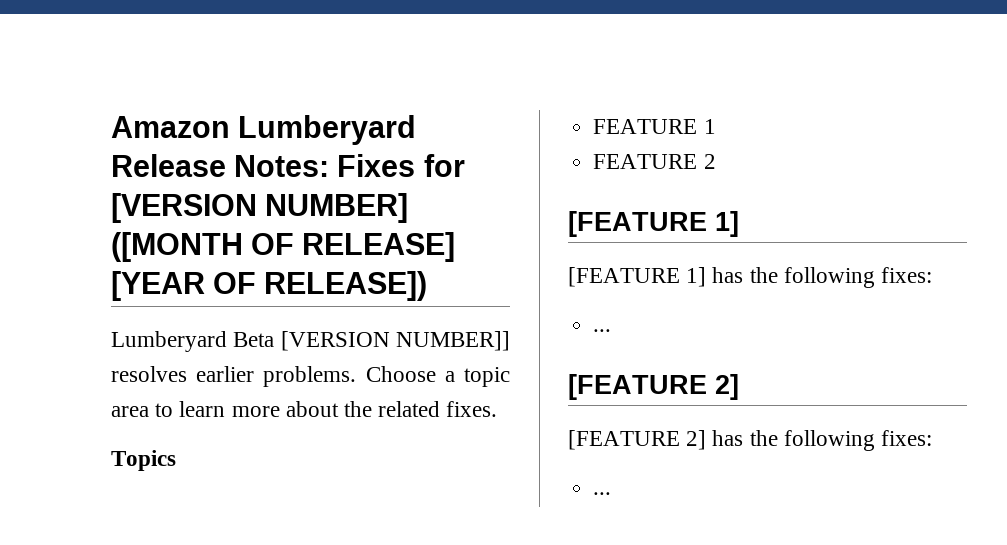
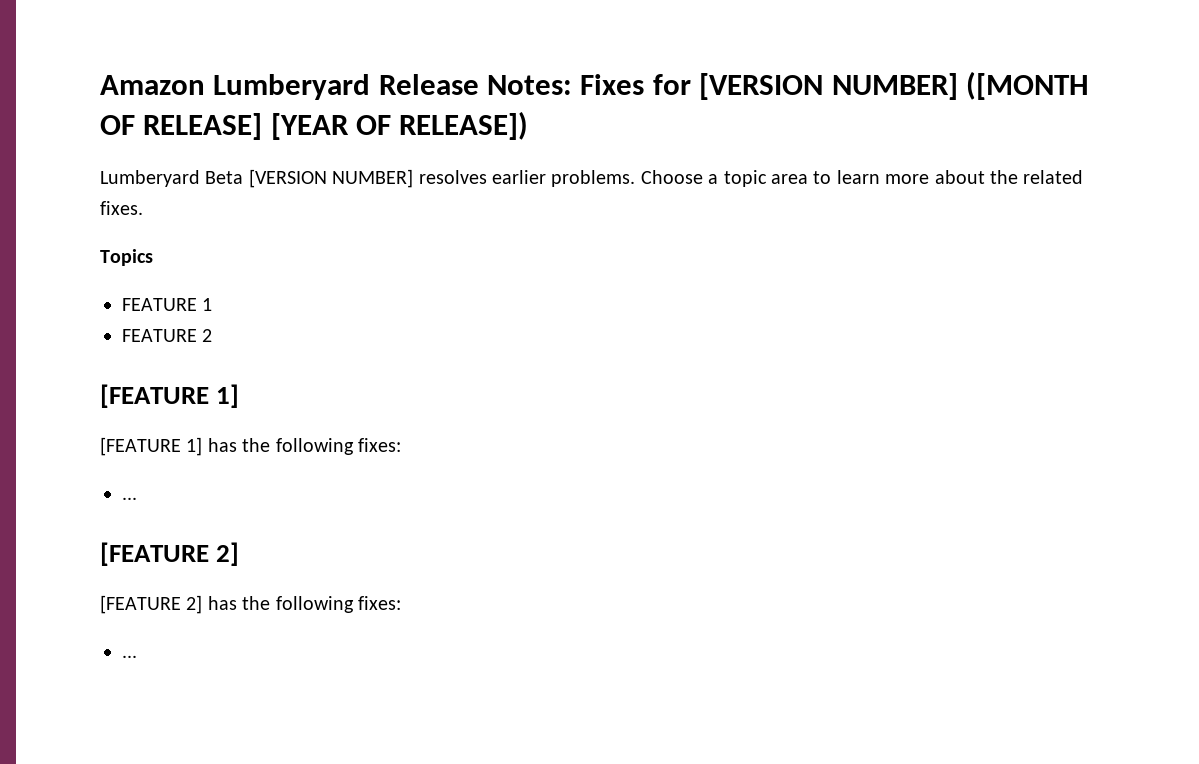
[396,331,510,351] NUMBER]] -> [332,169,414,188] NUMBER]

